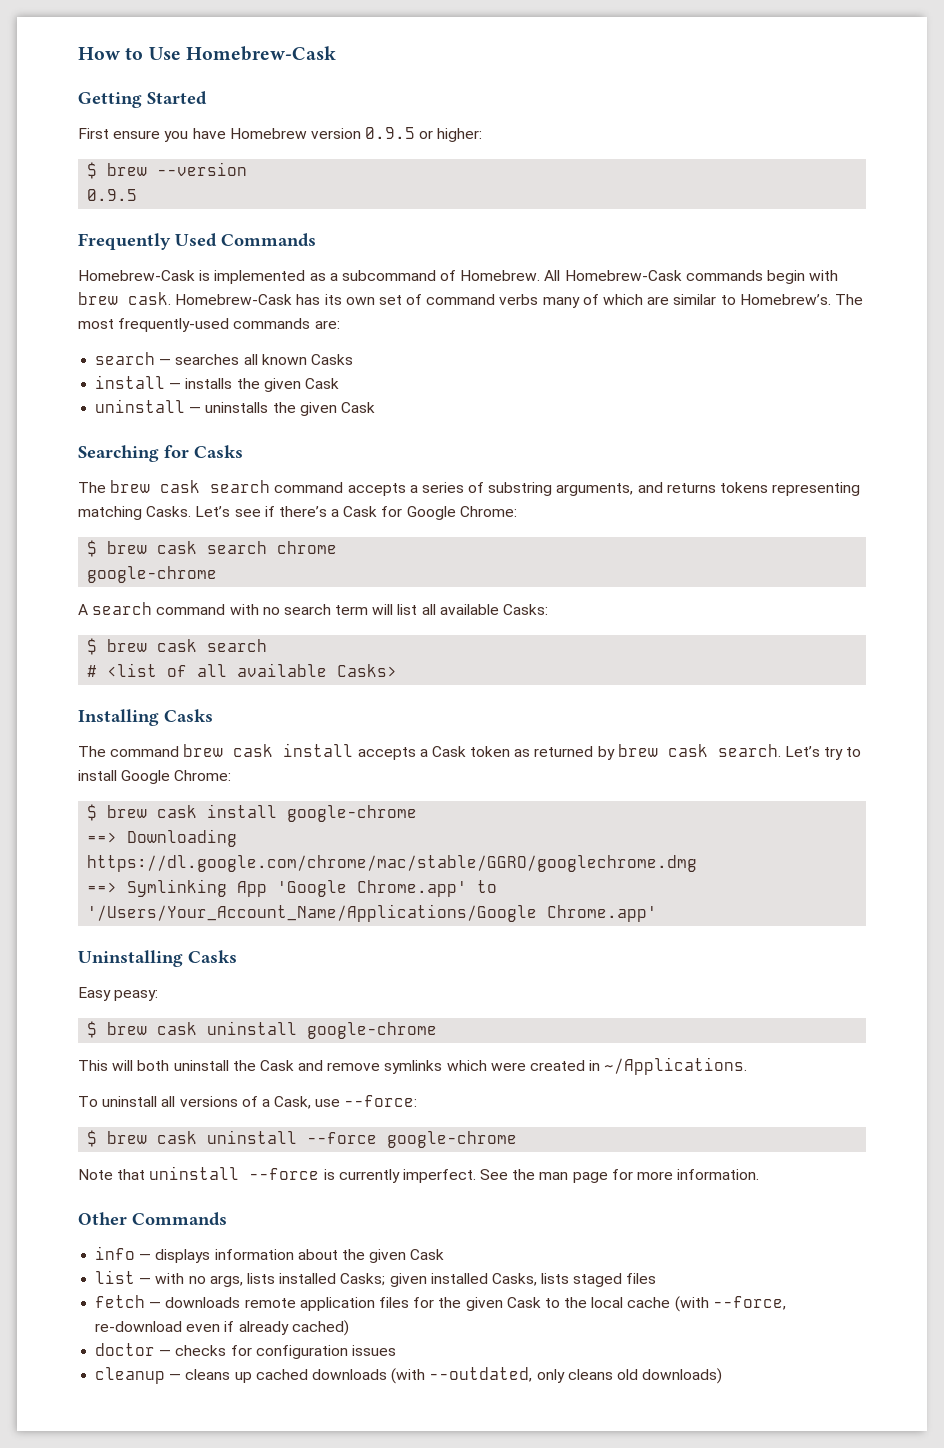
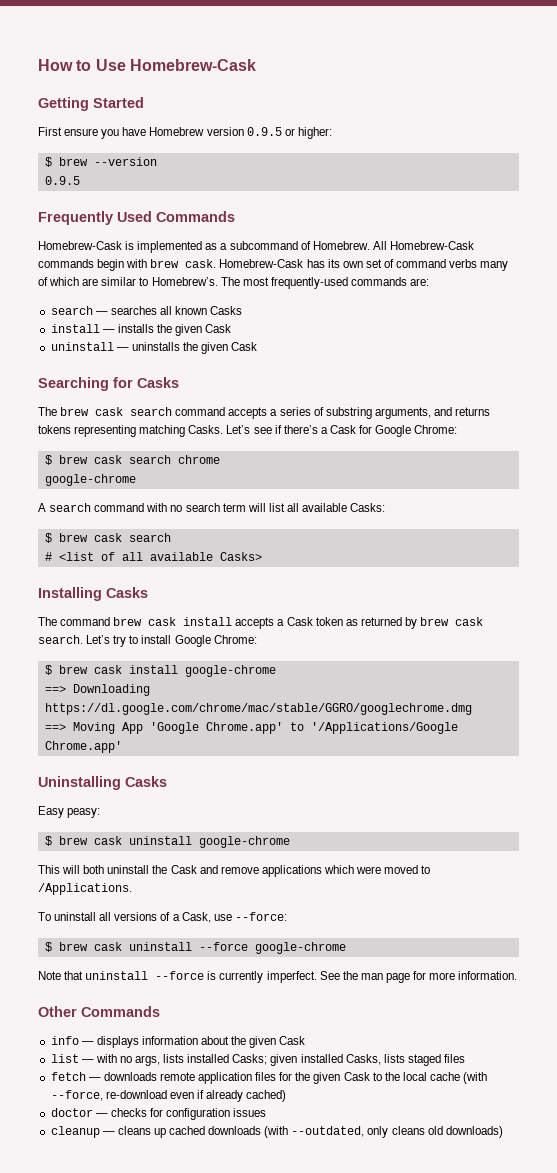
[127,879,228,897] Symlinking -> [72,722,115,734] Moving
[87,904,538,922] '/Users/Your_Account_Name/Applications/Google -> [310,722,458,734] '/Applications/Google
[384,1060,443,1074] symlinks -> [261,865,322,877] applications
[530,1057,748,1075] created in ~/Applications. -> [384,865,431,874] [38,883,132,895] moved to /Applications.

